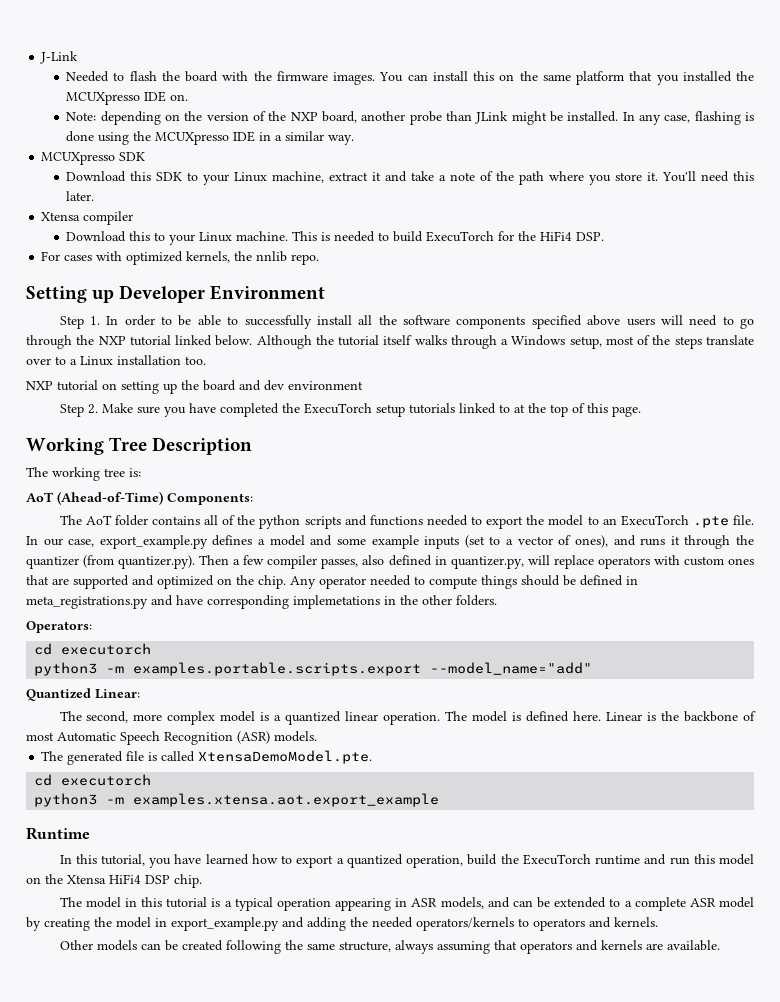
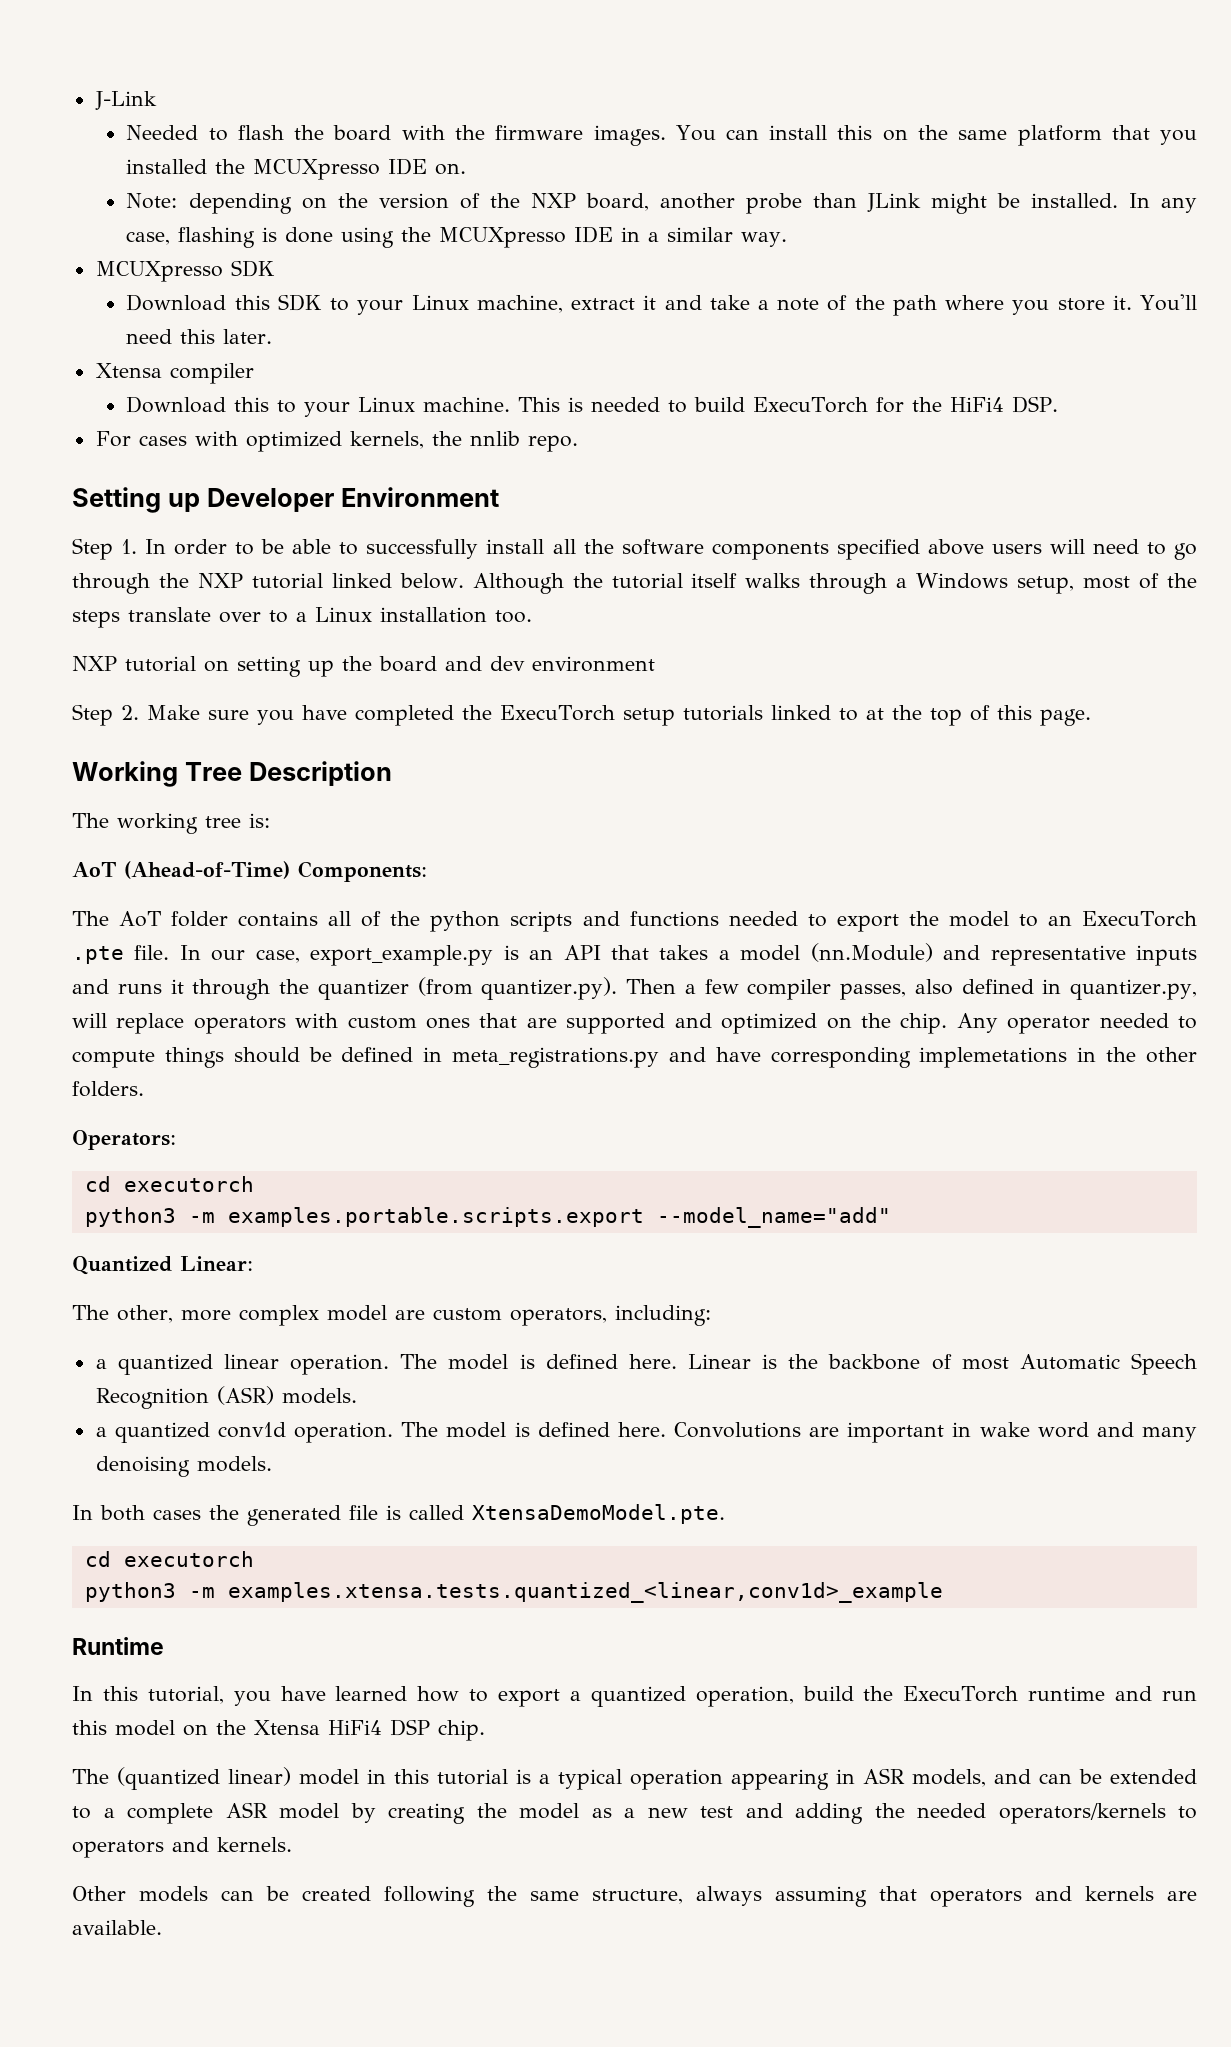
[212,535,608,549] defines a model and some example inputs (set to a vector of ones), -> [503,943,1197,966] is an API that takes a model (nn.Module) and representative inputs
[86,711,129,723] second, -> [117,1305,173,1323] other,
[260,712,270,721] is -> [394,1305,711,1326] are custom operators, including: //
[41,751,64,761] The -> [95,1422,1197,1443] [95,1456,272,1477] [72,1505,239,1521] a quantized conv1d operation. The model is defined here. Convolutions are important in wake word and many denoising models. // In both cases the
[133,793,440,807] examples.xtensa.aot.export_example -> [227,1582,943,1603] examples.xtensa.tests.quantized_<linear,conv1d>_example
(82, 902) none -> [117,1767,291,1790] (quantized linear)
[155,917,279,931] in export_example.py -> [591,1806,733,1818] as a new test

